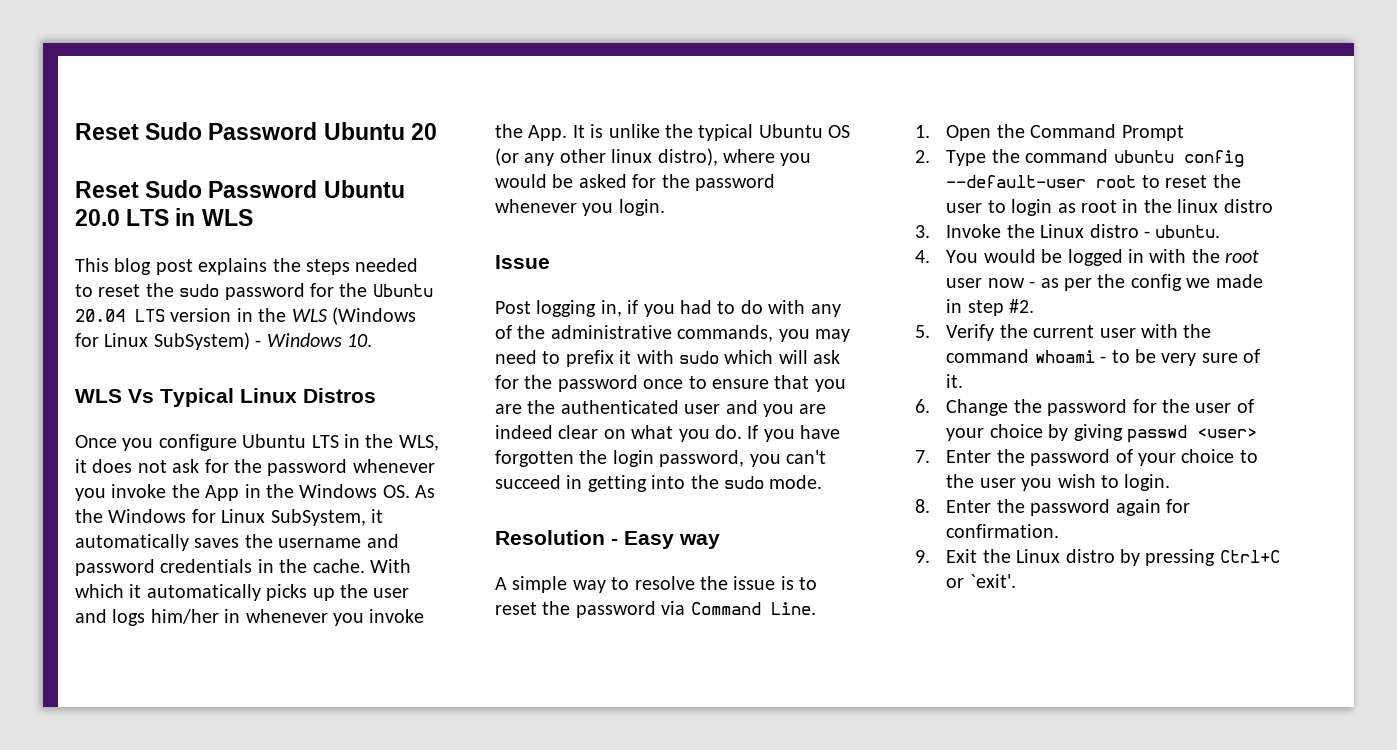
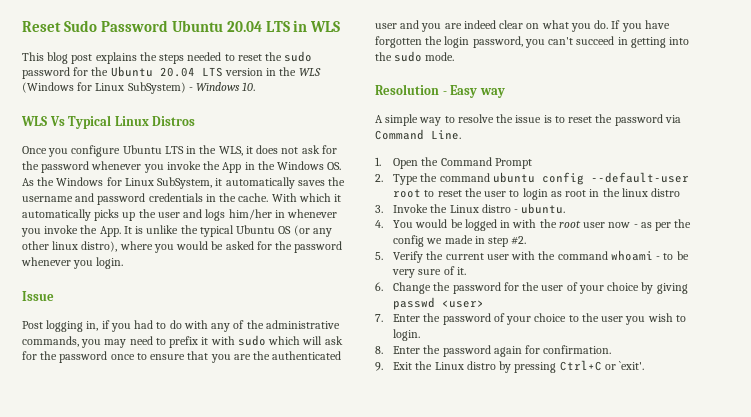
[75,122,437,140] [75,180,405,198] [75,209,120,226] Reset Sudo Password Ubuntu 20 // Reset Sudo Password Ubuntu 20.0 -> [22,20,262,32] Reset Sudo Password Ubuntu 20.04

